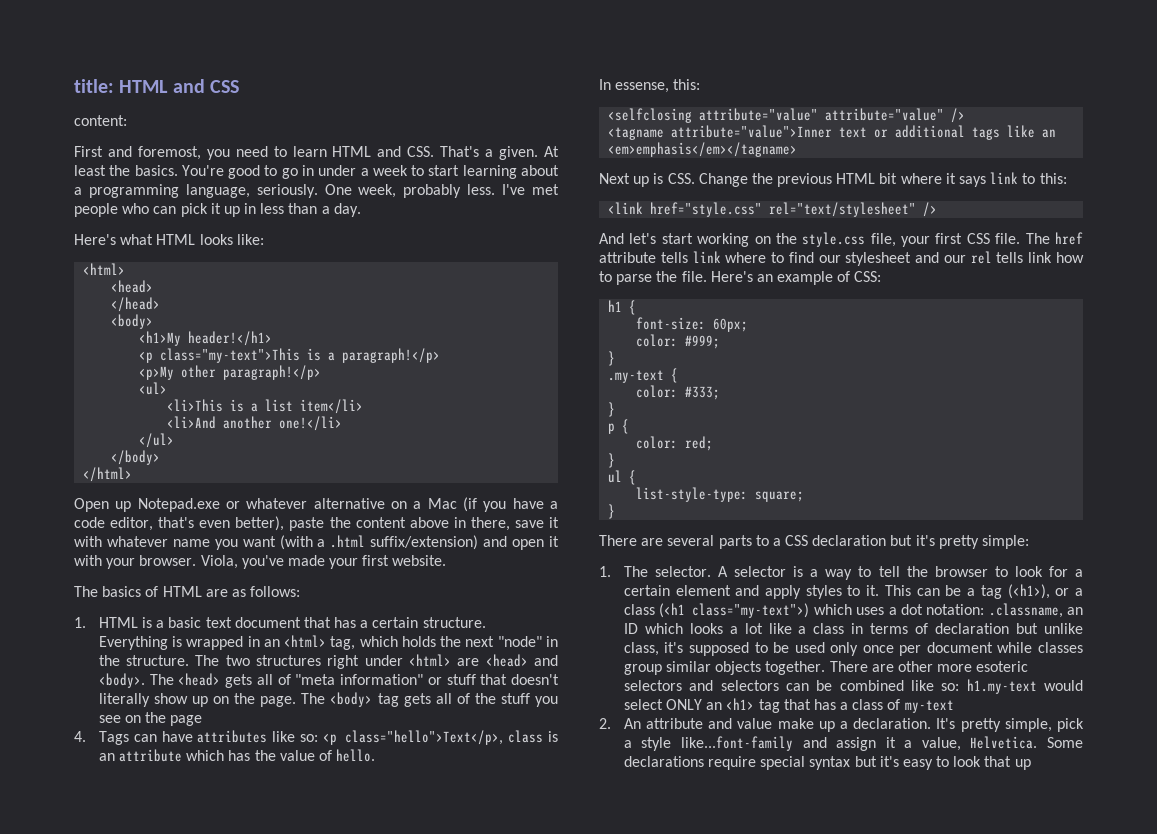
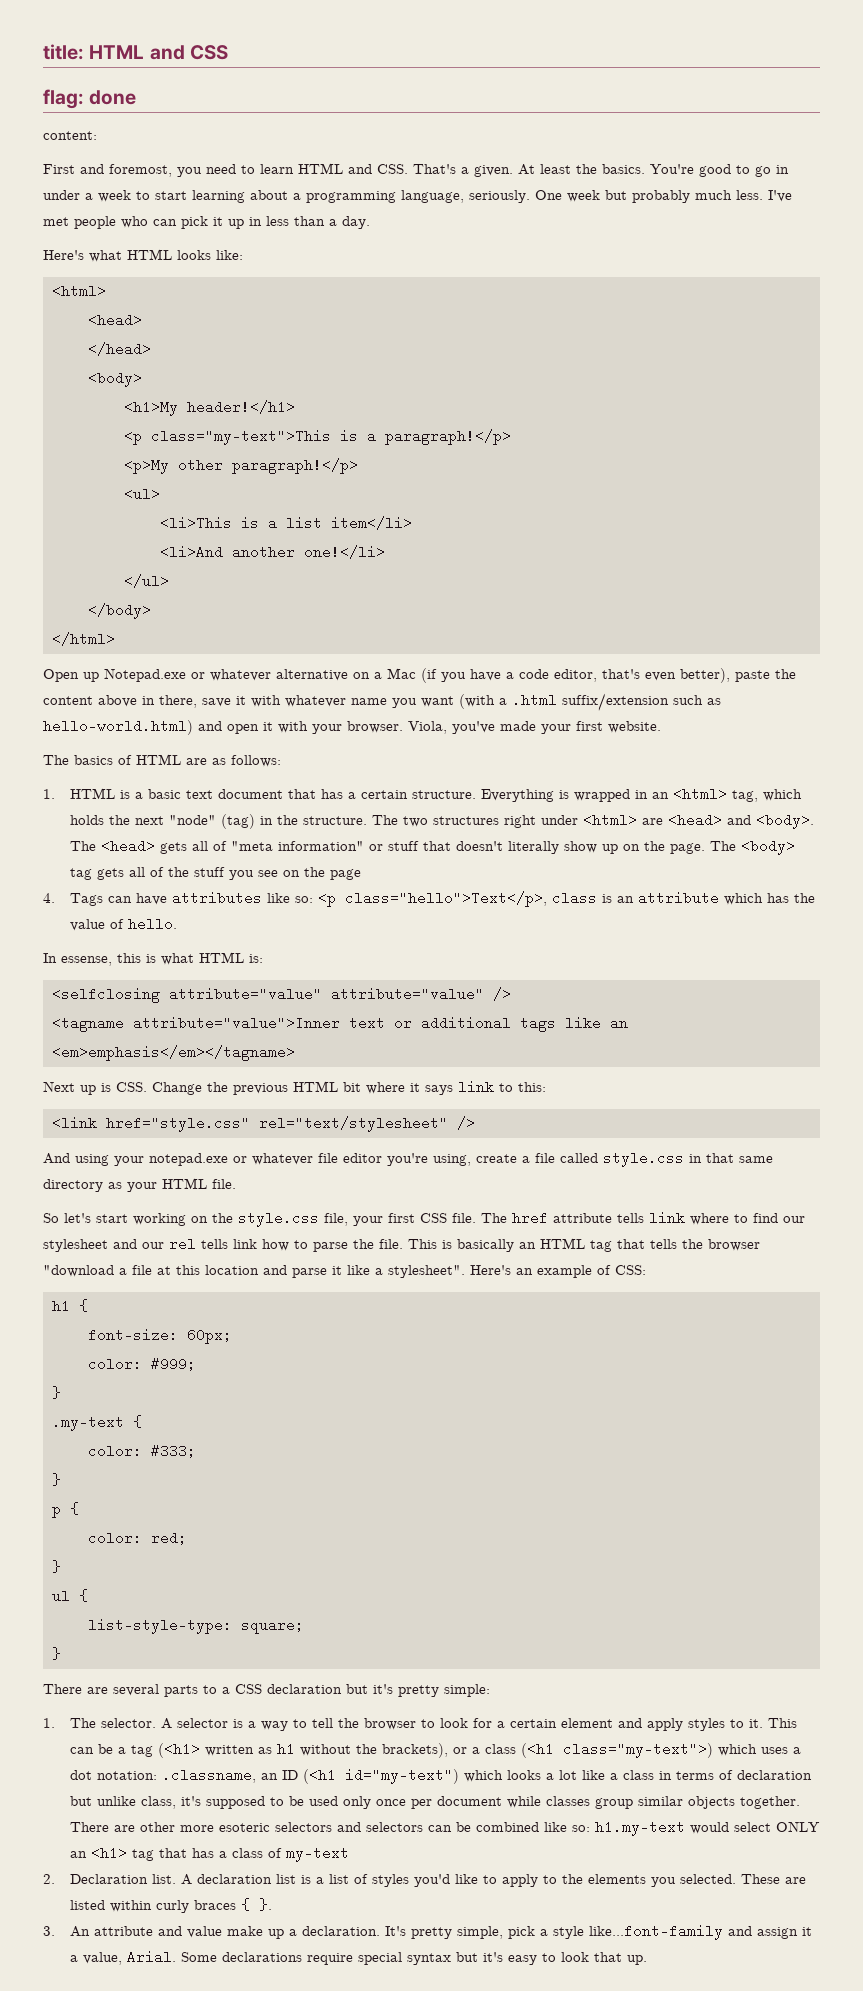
(239, 86) none -> [43,89,137,109] // flag: done
[358,184,462,198] week, probably -> [567,190,732,203] week but probably much
[370,535,479,550] suffix/extension) -> [562,693,721,711] [43,719,193,735] suffix/extension such as hello-world.html)
(542, 641) none -> [220,814,255,829] (tag)
[673,79,701,90] this: -> [117,952,263,965] this is what HTML is:
(624, 238) none -> [75,1151,773,1167] [43,1178,236,1192] [43,1213,59,1223] using your notepad.exe or whatever file editor you're using, create a file called style.css in that same directory as your HTML file. // So
(707, 276) none -> [408,1238,760,1252] [43,1265,465,1278] This is basically an HTML tag that tells the browser "download a file at this location and parse it like a stylesheet".
[1007,584,1050,599] (<h1>), -> [157,1742,448,1758] (<h1> written as h1 without the brackets),
(638, 628) none -> [302,1768,459,1784] (<h1 id="my-text")
(611, 723) none -> [69,1874,806,1887] [69,1898,272,1913] [43,1926,55,1936] Declaration list. A declaration list is a list of styles you'd like to apply to the elements you selected. These are listed within curly braces { }. // 3.
[970,736,1038,749] Helvetica. -> [126,1950,176,1964] Arial.
[1014,759,1031,770] up -> [626,1955,647,1965] up.

